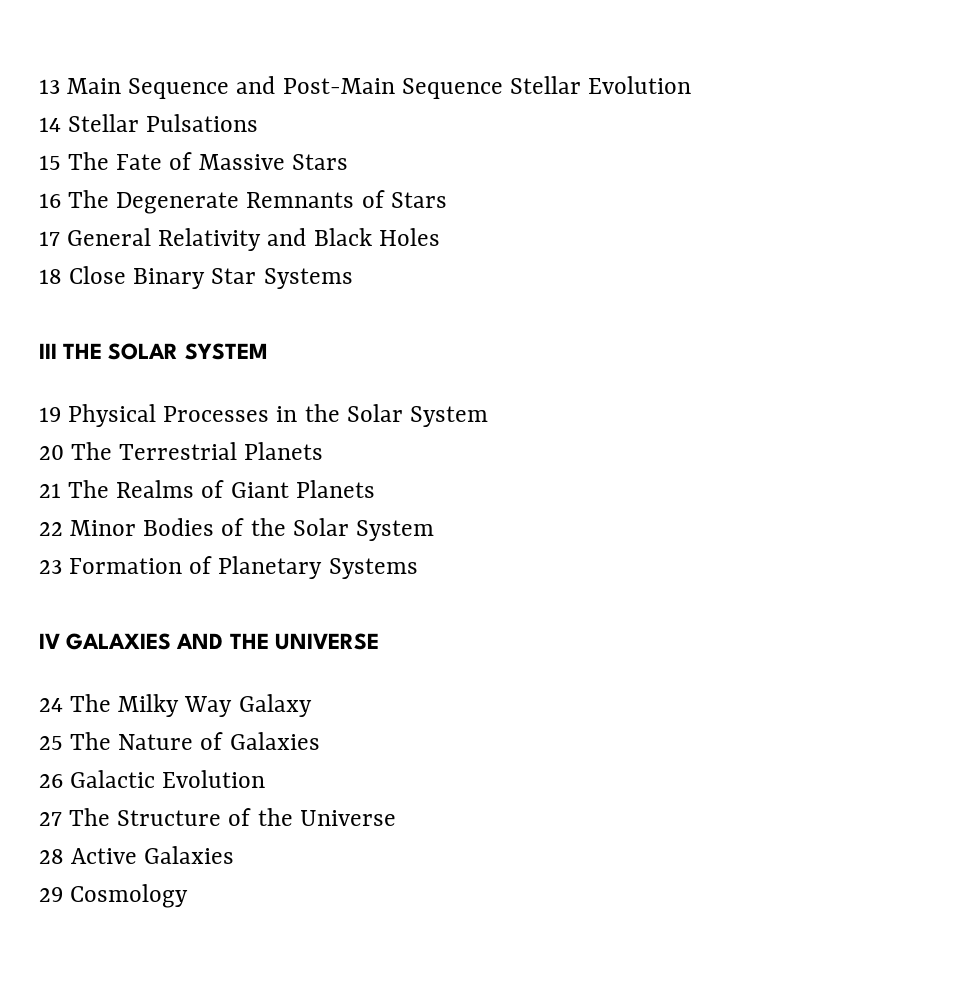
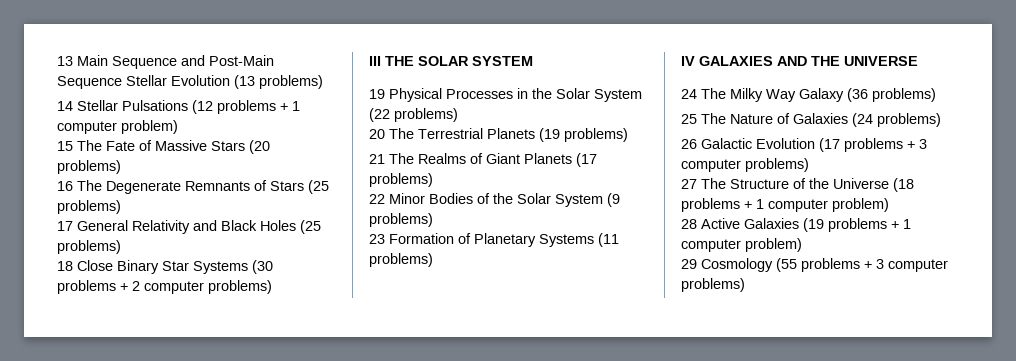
(692, 85) none -> [234,75,323,89] (13 problems)
(259, 123) none -> [192,100,300,114] [57,120,178,134] (12 problems + 1 computer problem)
(348, 162) none -> [249,140,270,154] [57,160,121,174] (20 problems)
(447, 200) none -> [308,180,329,194] [57,200,121,214] (25 problems)
(440, 237) none -> [300,220,321,234] [57,240,121,254] (25 problems)
(353, 278) none -> [252,260,273,274] [57,280,272,294] (30 problems + 2 computer problems)
(488, 416) none -> [369,108,458,122] (22 problems)
(324, 451) none -> [539,128,628,142] (19 problems)
(375, 489) none -> [576,153,597,167] [369,173,433,187] (17 problems)
(434, 530) none -> [607,193,620,207] [369,213,433,227] (9 problems)
(418, 568) none -> [598,233,619,247] [369,253,433,267] (11 problems)
(312, 705) none -> [847,88,936,102] (36 problems)
(320, 741) none -> [852,113,941,127] (24 problems)
(266, 779) none -> [819,138,927,152] [681,158,809,172] (17 problems + 3 computer problems)
[39,846,235,864] [39,884,189,908] // 28 Active Galaxies // 29 Cosmology -> [893,178,914,192] [681,198,889,212] [681,218,911,232] [681,238,802,252] [681,258,948,272] [681,278,745,292] (18 problems + 1 computer problem) // 28 Active Galaxies (19 problems + 1 computer problem) // 29 Cosmology (55 problems + 3 computer problems)

